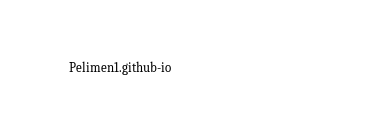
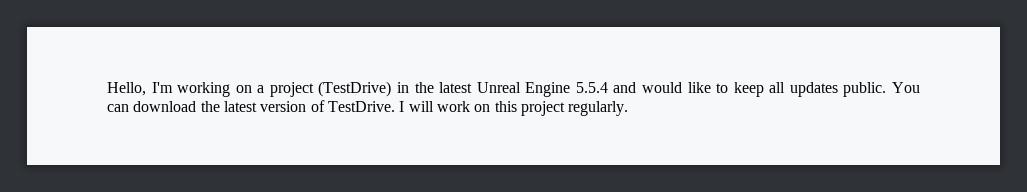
[69,61,171,75] Pelimen1.github-io -> [107,81,920,97] [107,100,629,116] Hello, I'm working on a project (TestDrive) in the latest Unreal Engine 5.5.4 and would like to keep all updates public. You can download the latest version of TestDrive. I will work on this project regularly.

